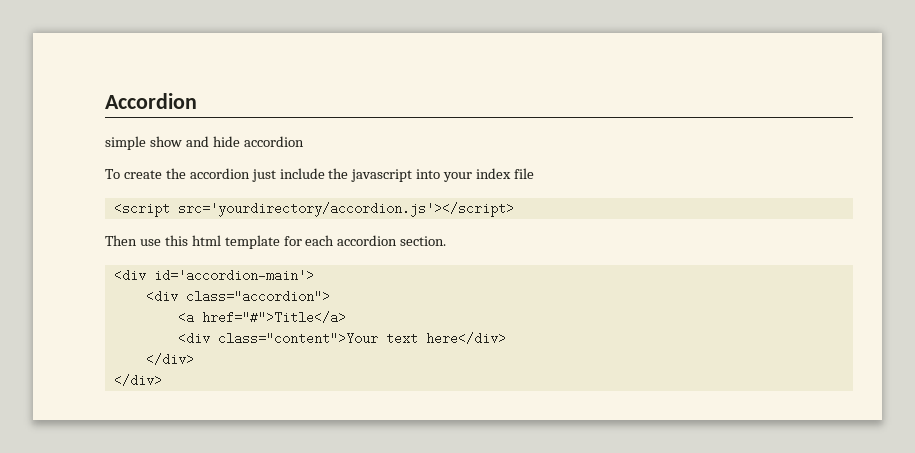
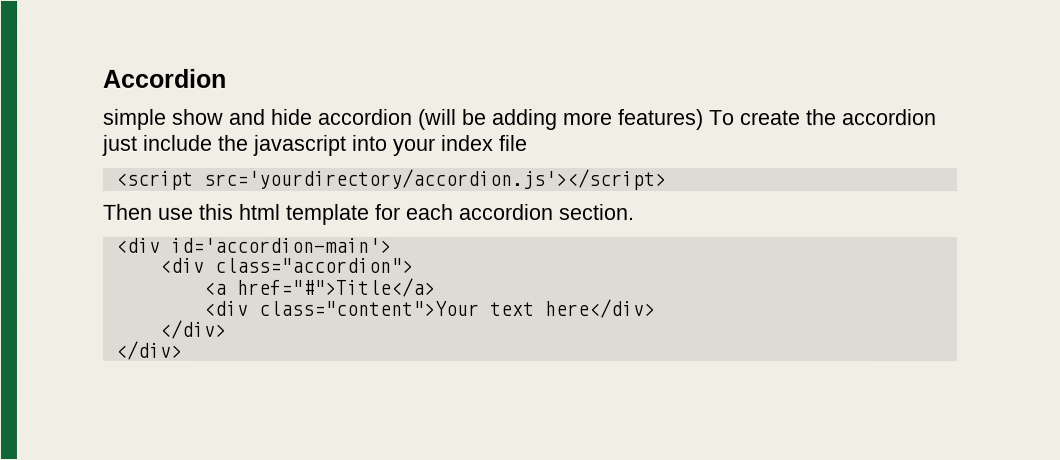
(304, 141) // -> [418,108,704,131] (will be adding more features)

